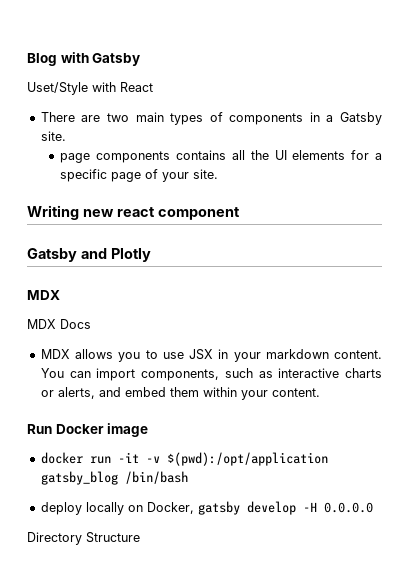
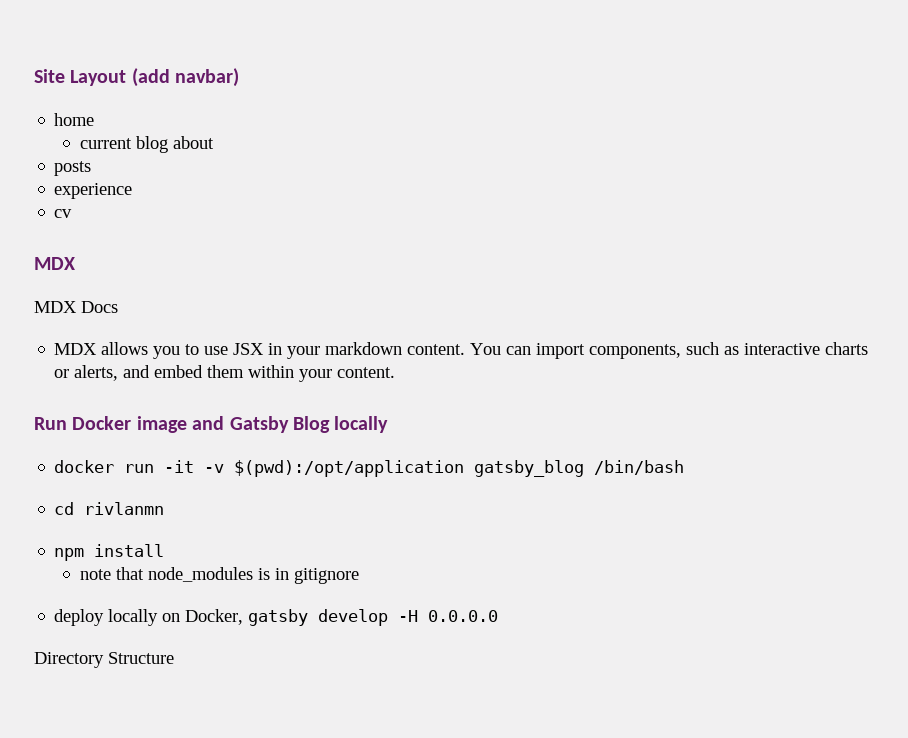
[27,52,141,66] [27,82,153,95] [40,112,382,125] [40,131,66,141] [60,150,382,163] [60,169,219,182] [27,205,240,220] [27,248,151,262] Blog with Gatsby // Uset/Style with React // There are two main types of components in a Gatsby site. // page components contains all the UI elements for a specific page of your site. // Writing new react component // Gatsby and Plotly -> [34,68,240,87] [54,113,95,126] [79,136,214,153] [54,161,92,176] [54,183,133,199] [54,209,73,218] Site Layout (add navbar) // home // current blog about // posts // experience // cv
(149, 430) none -> [192,416,389,433] and Gatsby Blog locally
(188, 477) none -> [54,502,165,515] [54,544,165,561] [79,567,359,584] // cd rivlanmn // npm install // note that node_modules is in gitignore

